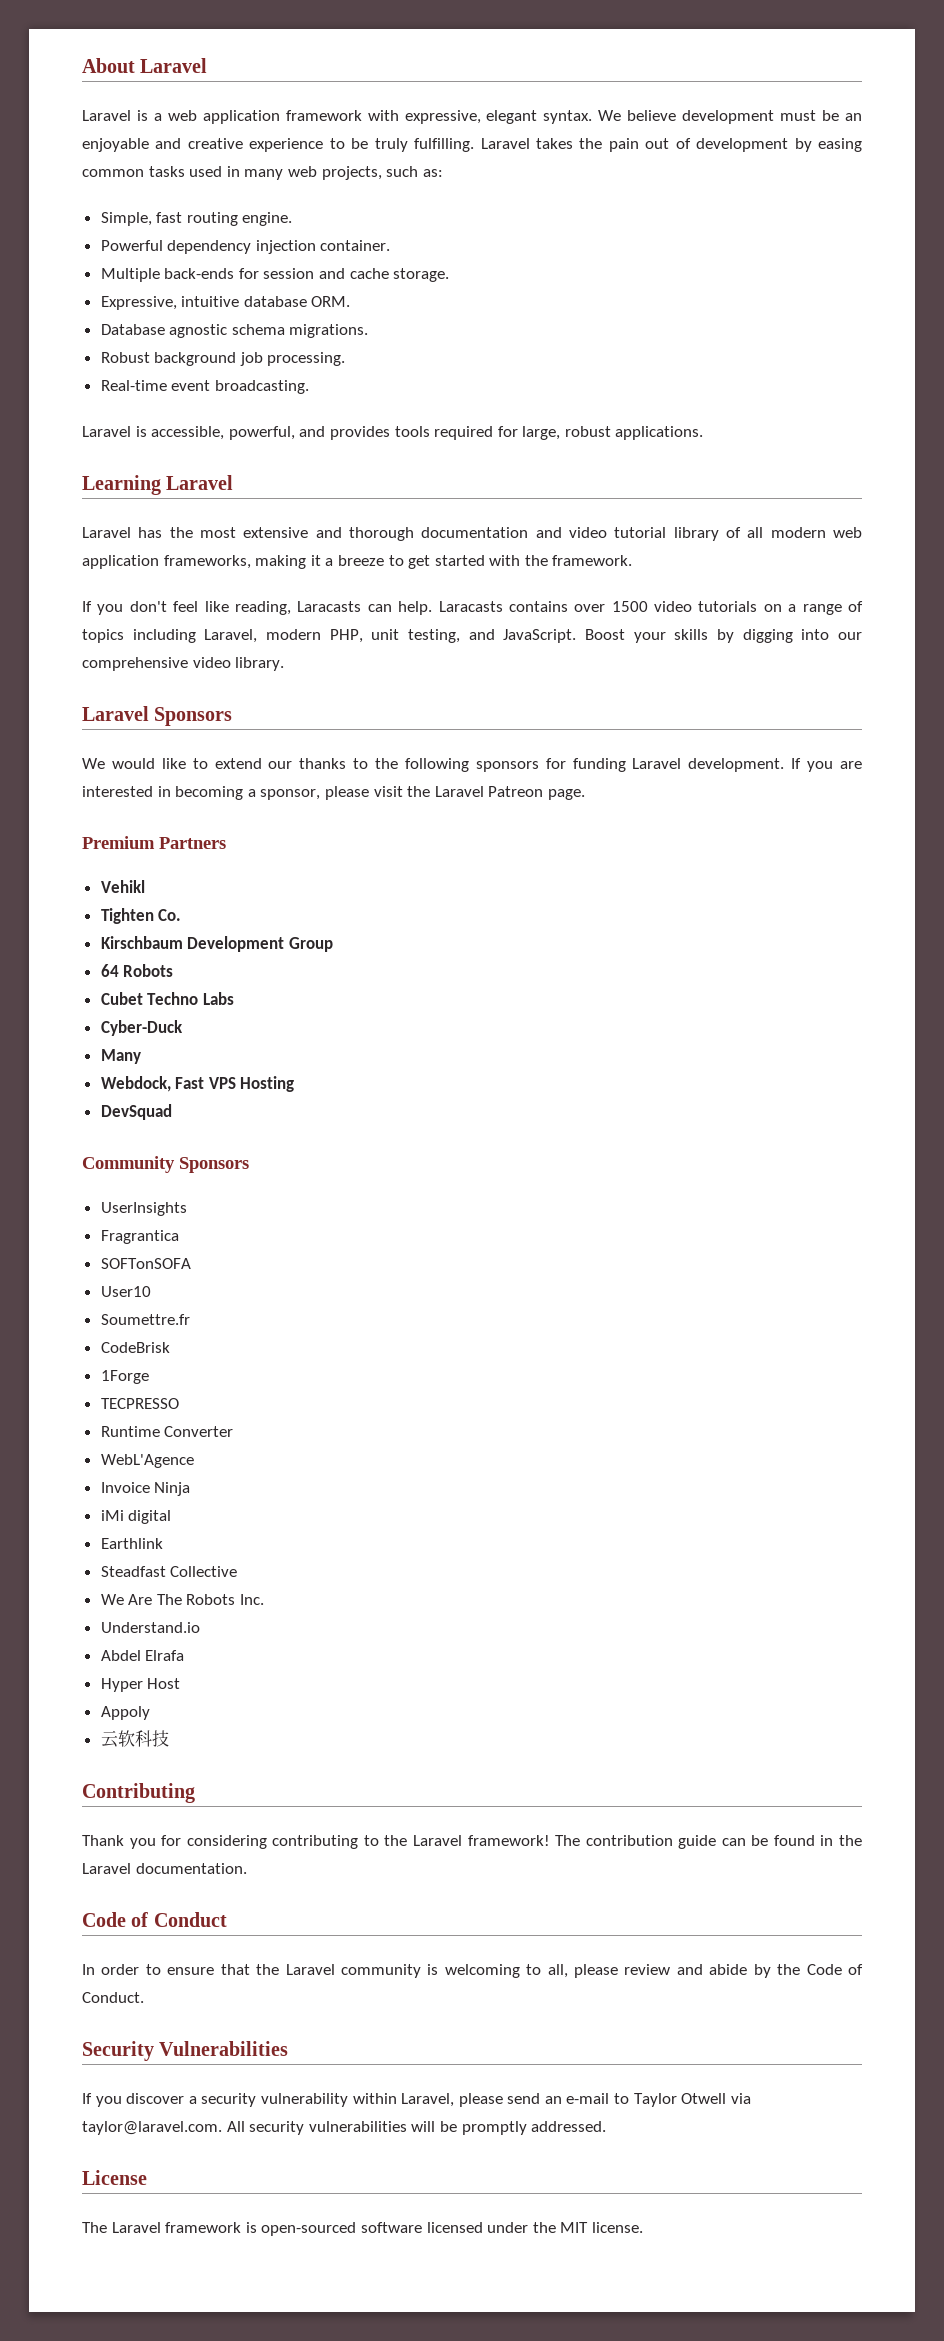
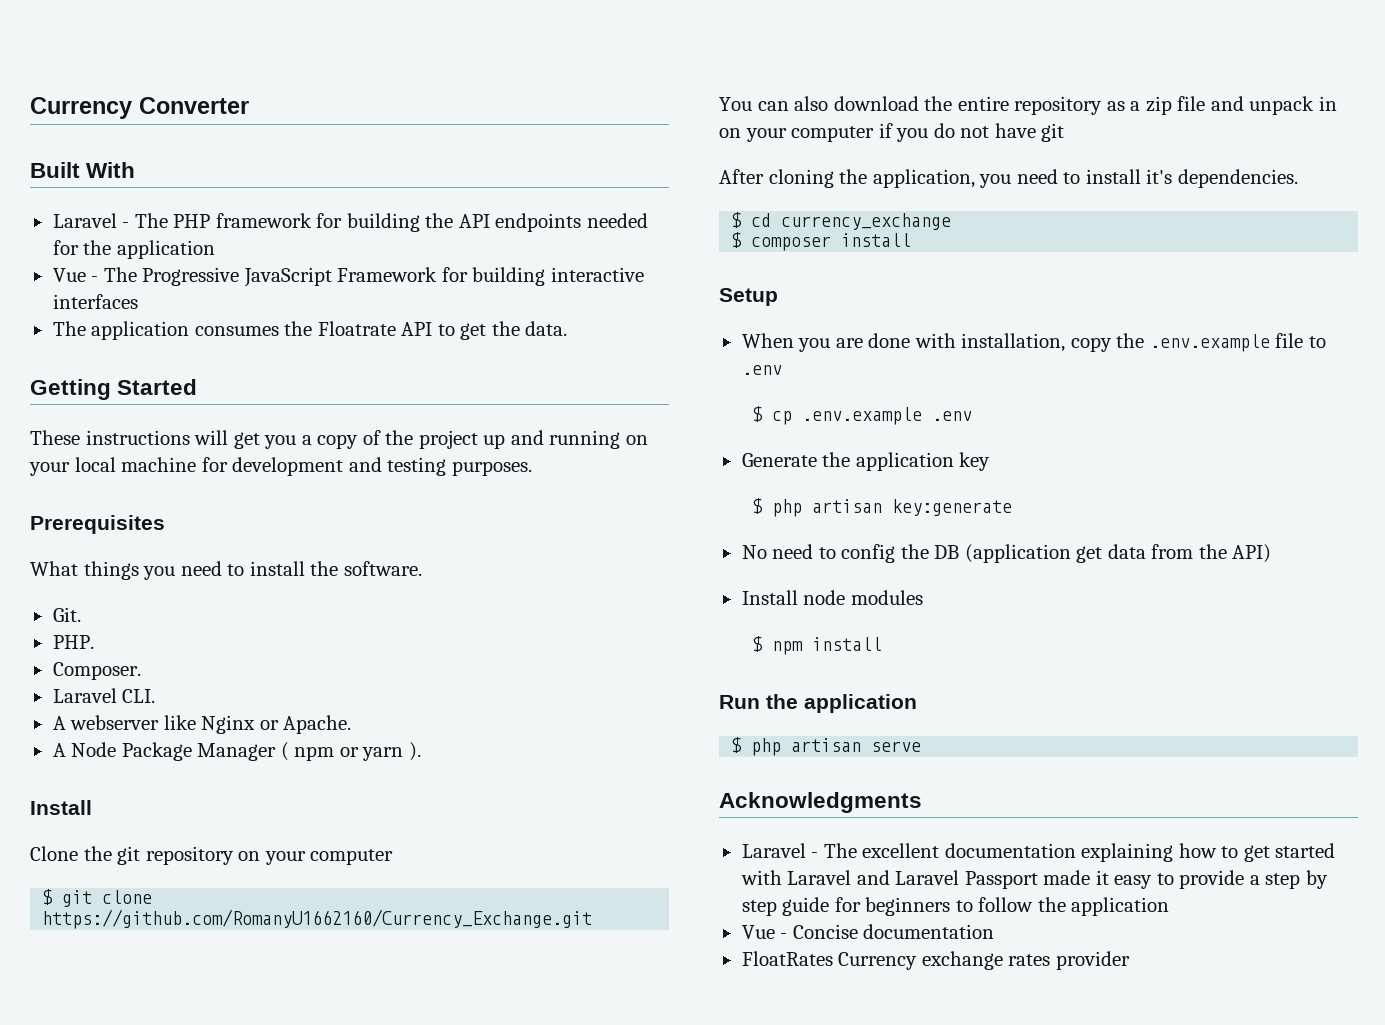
[82,58,208,73] [82,110,862,124] [82,138,862,152] [82,166,443,180] [100,212,293,226] [100,240,391,254] [100,268,450,282] [100,296,351,310] [100,324,369,338] [100,352,346,366] [100,380,309,394] [82,426,704,440] [82,475,234,495] [82,527,863,541] [82,555,633,569] [82,601,864,615] [82,629,862,643] [82,657,285,671] [82,706,233,726] [82,758,862,772] [82,786,585,800] [82,836,226,849] [100,880,145,893] [100,908,182,924] [100,936,333,952] [100,964,174,977] [100,992,234,1005] [100,1020,183,1036] [100,1049,141,1064] [100,1076,295,1092] [100,1104,172,1120] [82,1156,249,1173] [100,1202,187,1216] [100,1230,179,1244] [100,1258,191,1269] [100,1286,151,1297] [100,1314,190,1325] [100,1342,170,1353] [100,1370,149,1384] [100,1398,179,1409] [100,1426,234,1437] [100,1454,194,1468] [100,1482,191,1496] [100,1510,172,1524] [100,1538,163,1549] [100,1566,238,1577] [100,1594,265,1605] [100,1622,200,1633] [100,1650,185,1661] [100,1678,181,1692] [100,1706,150,1720] [100,1730,169,1748] [82,1783,195,1803] [82,1835,862,1849] [82,1863,247,1874] [82,1912,227,1927] [82,1964,864,1978] [82,1992,144,2003] [82,2041,289,2061] [82,2093,751,2107] [82,2121,607,2135] [82,2170,147,2185] [82,2222,643,2236] About Laravel // Laravel is a web application framework with expressive, elegant syntax. We believe development must be an enjoyable and creative experience to be truly fulfilling. Laravel takes the pain out of development by easing common tasks used in many web projects, such as: // Simple, fast routing engine. // Powerful dependency injection container. // Multiple back-ends for session and cache storage. // Expressive, intuitive database ORM. // Database agnostic schema migrations. // Robust background job processing. // Real-time event broadcasting. // Laravel is accessible, powerful, and provides tools required for large, robust applications. // Learning Laravel // Laravel has the most extensive and thorough documentation and video tutorial library of all modern web application frameworks, making it a breeze to get started with the framework. // If you don't feel like reading, Laracasts can help. Laracasts contains over 1500 video tutorials on a range of topics including Laravel, modern PHP, unit testing, and JavaScript. Boost your skills by digging into our comprehensive video library. // Laravel Sponsors // We would like to extend our thanks to the following sponsors for funding Laravel development. If you are interested in becoming a sponsor, please visit the Laravel Patreon page. // Premium Partners // Vehikl // Tighten Co. // Kirschbaum Development Group // 64 Robots // Cubet Techno Labs // Cyber-Duck // Many // Webdock, Fast VPS Hosting // DevSquad // Community Sponsors // UserInsights // Fragrantica // SOFTonSOFA // User10 // Soumettre.fr // CodeBrisk // 1Forge // TECPRESSO // Runtime Converter // WebL'Agence // Invoice Ninja // iMi digital // Earthlink // Steadfast Collective // We Are The Robots Inc. // Understand.io // Abdel Elrafa // Hyper Host // Appoly // 云软科技 // Contributing // Thank you for considering contributing to the Laravel framework! The contribution guide can be found in the Laravel documentation. // Code of Conduct // In order to ensure that the Laravel community is welcoming to all, please review and abide by the Code of Conduct. // Security Vulnerabilities // If you discover a security vulnerability within Laravel, please send an e-mail to Taylor Otwell via taylor@laravel.com. All security vulnerabilities will be promptly addressed. // License // The Laravel framework is open-sourced software licensed under the MIT license. -> [30,97,249,119] [30,162,136,178] [52,213,648,232] [52,240,215,259] [52,267,644,287] [52,294,138,309] [52,321,568,340] [30,379,198,400] [30,430,648,449] [29,457,532,476] [30,515,165,534] [30,561,422,580] [52,607,81,622] [52,635,94,649] [52,662,141,680] [52,688,156,703] [52,715,352,734] [52,742,421,761] [30,800,92,815] [30,846,394,865] [42,889,153,907] [42,909,593,929] [719,96,1337,115] [719,123,1065,142] [719,169,1298,188] [731,212,952,230] [731,232,912,251] [719,288,778,306] [741,333,1326,352] [741,365,782,375] [751,406,972,425] [741,452,991,471] [751,498,1012,517] [741,544,1272,563] [741,590,923,605] [751,636,882,655] [719,694,917,713] [731,737,922,756] [719,792,922,813] [741,843,1336,862] [740,870,1328,889] [741,897,1170,916] [741,924,995,939] [741,951,1130,970] Currency Converter // Built With // Laravel - The PHP framework for building the API endpoints needed for the application // Vue - The Progressive JavaScript Framework for building interactive interfaces // The application consumes the Floatrate API to get the data. // Getting Started // These instructions will get you a copy of the project up and running on your local machine for development and testing purposes. // Prerequisites // What things you need to install the software. // Git. // PHP. // Composer. // Laravel CLI. // A webserver like Nginx or Apache. // A Node Package Manager ( npm or yarn ). // Install // Clone the git repository on your computer // $ git clone https://github.com/RomanyU1662160/Currency_Exchange.git // You can also download the entire repository as a zip file and unpack in on your computer if you do not have git // After cloning the application, you need to install it's dependencies. // $ cd currency_exchange // $ composer install // Setup // When you are done with installation, copy the .env.example file to .env // $ cp .env.example .env // Generate the application key // $ php artisan key:generate // No need to config the DB (application get data from the API) // Install node modules // $ npm install // Run the application // $ php artisan serve // Acknowledgments // Laravel - The excellent documentation explaining how to get started with Laravel and Laravel Passport made it easy to provide a step by step guide for beginners to follow the application // Vue - Concise documentation // FloatRates Currency exchange rates provider

